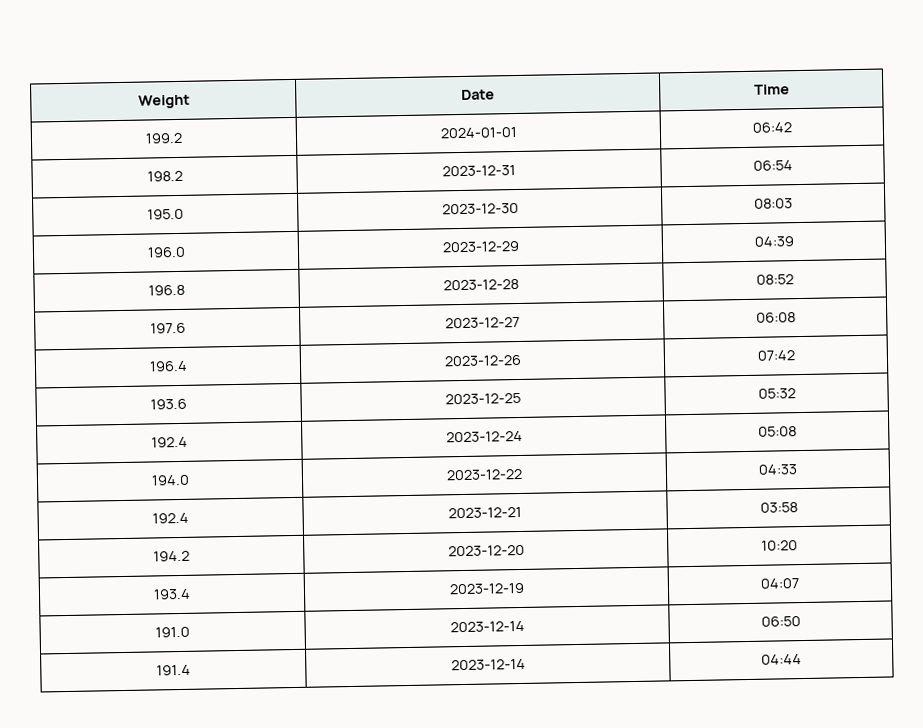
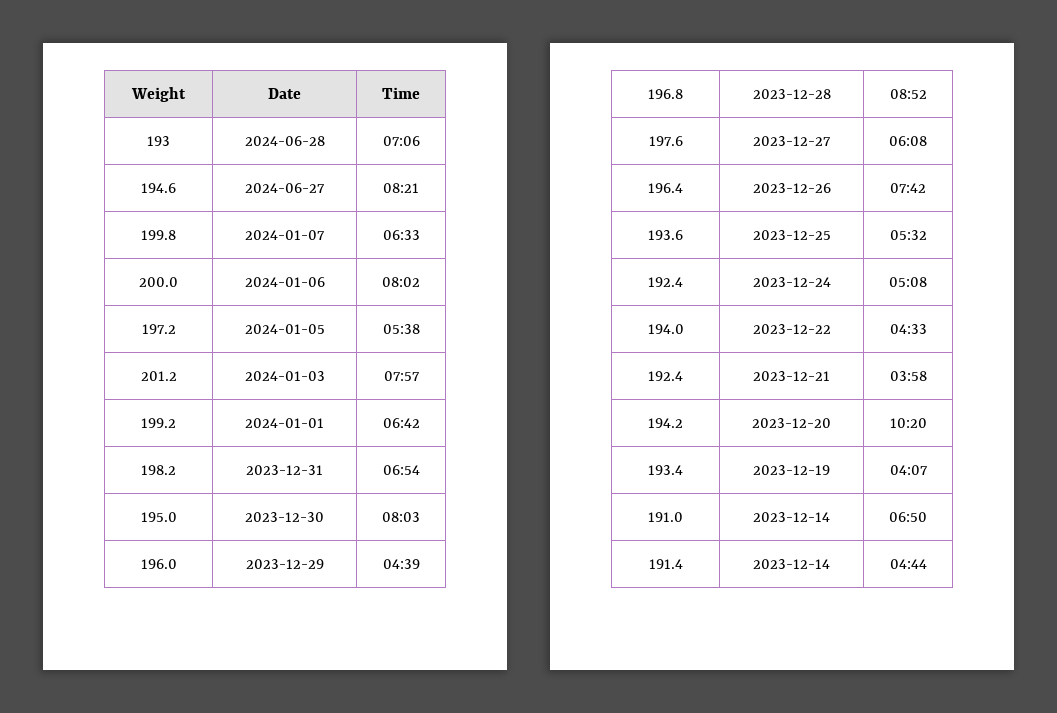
(790, 89) none -> [147,136,170,146] [244,136,325,146] [382,136,420,146] [141,183,176,193] [245,183,325,193] [383,183,419,193] [141,230,176,240] [245,230,325,240] [382,230,420,240] [139,277,178,287] [244,277,325,287] [382,277,420,287] [141,324,176,334] [244,324,325,334] [382,324,420,334] [140,371,177,381] [244,371,325,381] [383,371,420,381] // 193 | 2024-06-28 | 07:06 // 194.6 | 2024-06-27 | 08:21 // 199.8 | 2024-01-07 | 06:33 // 200.0 | 2024-01-06 | 08:02 // 197.2 | 2024-01-05 | 05:38 // 201.2 | 2024-01-03 | 07:57

